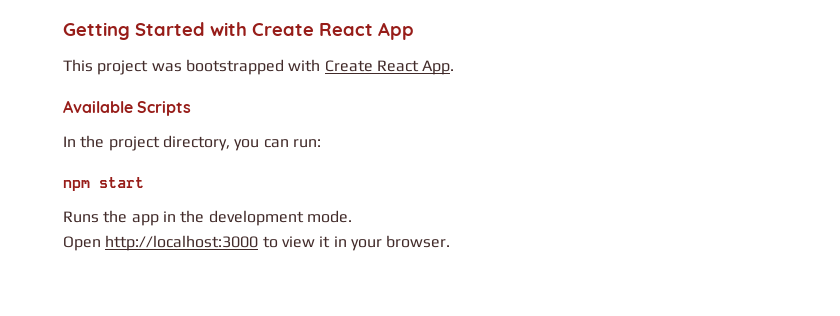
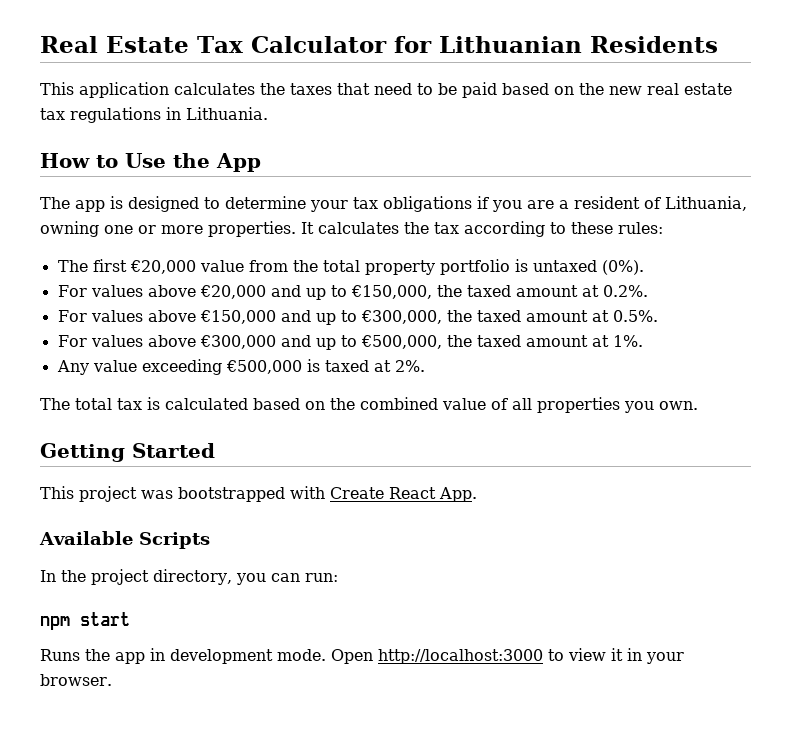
[63,22,414,40] Getting Started with Create React App -> [40,36,718,53] [40,82,732,98] [40,107,268,123] [40,153,261,172] [40,196,747,212] [40,221,663,237] [57,259,644,275] [57,285,648,300] [57,310,658,325] [57,335,643,350] [56,359,425,375] [40,397,698,413] [40,443,215,462] Real Estate Tax Calculator for Lithuanian Residents // This application calculates the taxes that need to be paid based on the new real estate tax regulations in Lithuania. // How to Use the App // The app is designed to determine your tax obligations if you are a resident of Lithuania, owning one or more properties. It calculates the tax according to these rules: // The first €20,000 value from the total property portfolio is untaxed (0%). // For values above €20,000 and up to €150,000, the taxed amount at 0.2%. // For values above €150,000 and up to €300,000, the taxed amount at 0.5%. // For values above €300,000 and up to €500,000, the taxed amount at 1%. // Any value exceeding €500,000 is taxed at 2%. // The total tax is calculated based on the combined value of all properties you own. // Getting Started
[180,210,205,223] the -> (165, 654) none
(352, 216) // -> (326, 655) none

